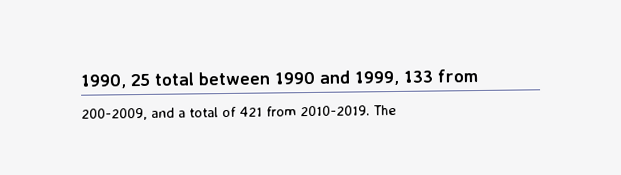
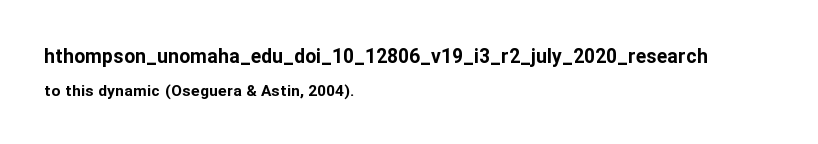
[80,69,478,89] [81,104,397,121] 1990, 25 total between 1990 and 1999, 133 from // 200-2009, and a total of 421 from 2010-2019. The -> [44,48,708,67] [44,84,355,100] hthompson_unomaha_edu_doi_10_12806_v19_i3_r2_july_2020_research // to this dynamic (Oseguera & Astin, 2004).

